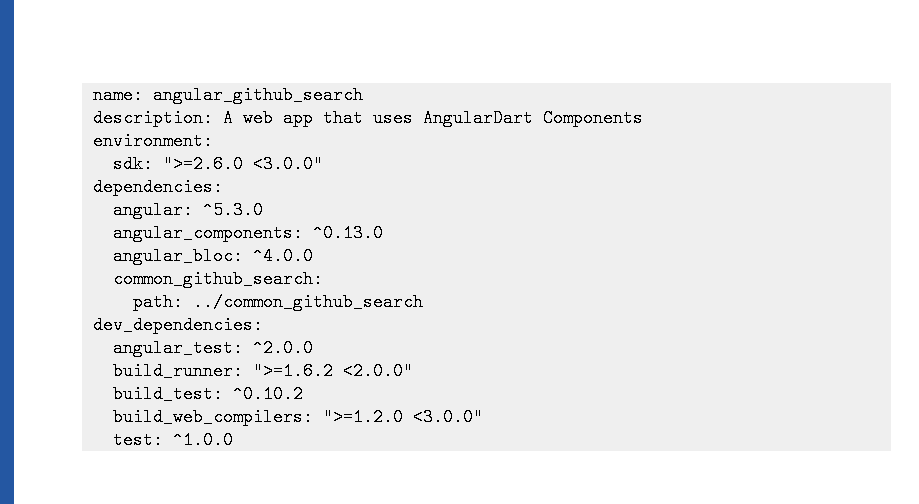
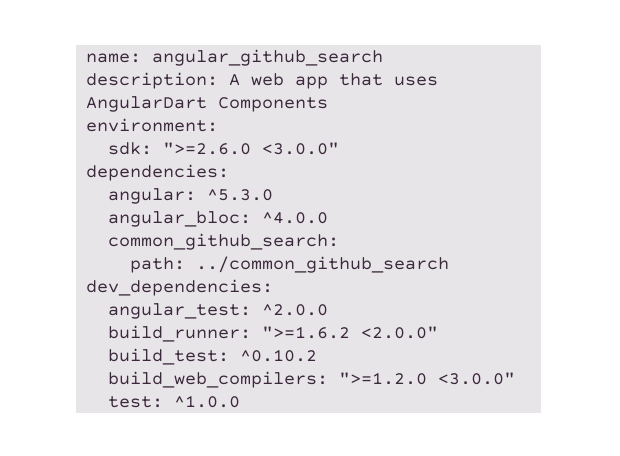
[112,224,383,242] // angular_components: ^0.13.0 -> (273, 195) none

